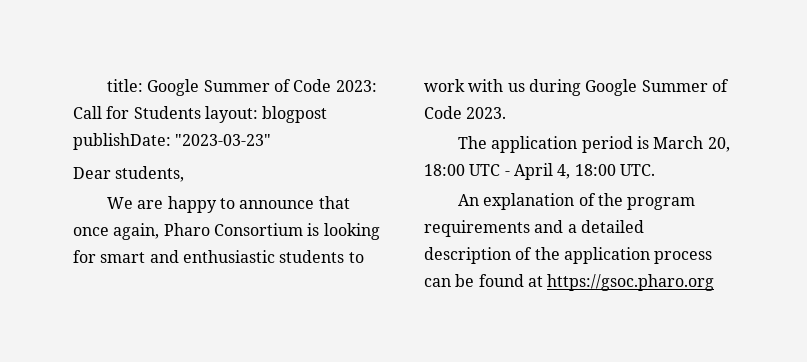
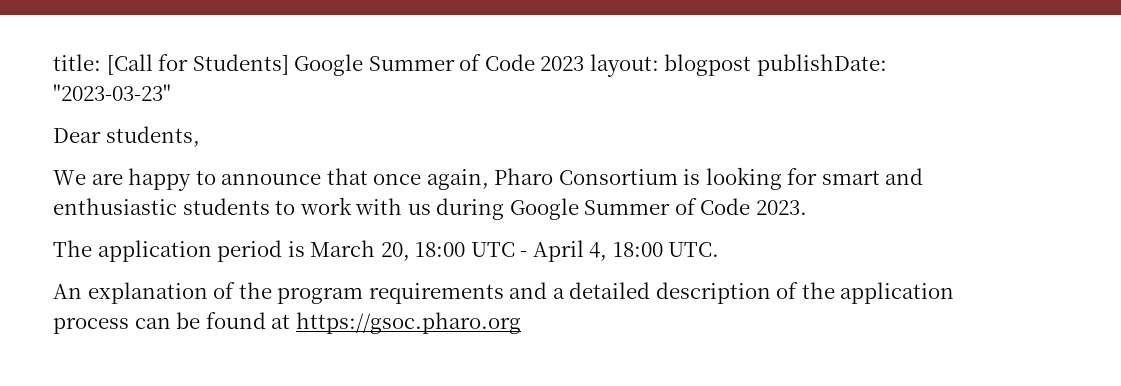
[147,79,377,96] [73,106,201,119] Google Summer of Code 2023: Call for Students -> [106,54,585,76] [Call for Students] Google Summer of Code 2023

